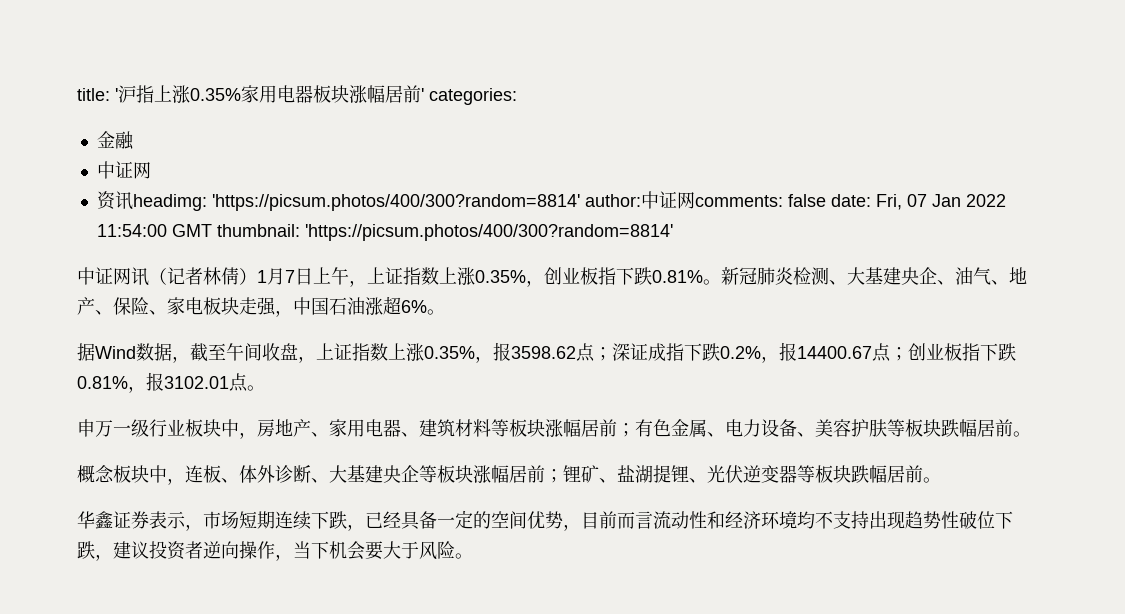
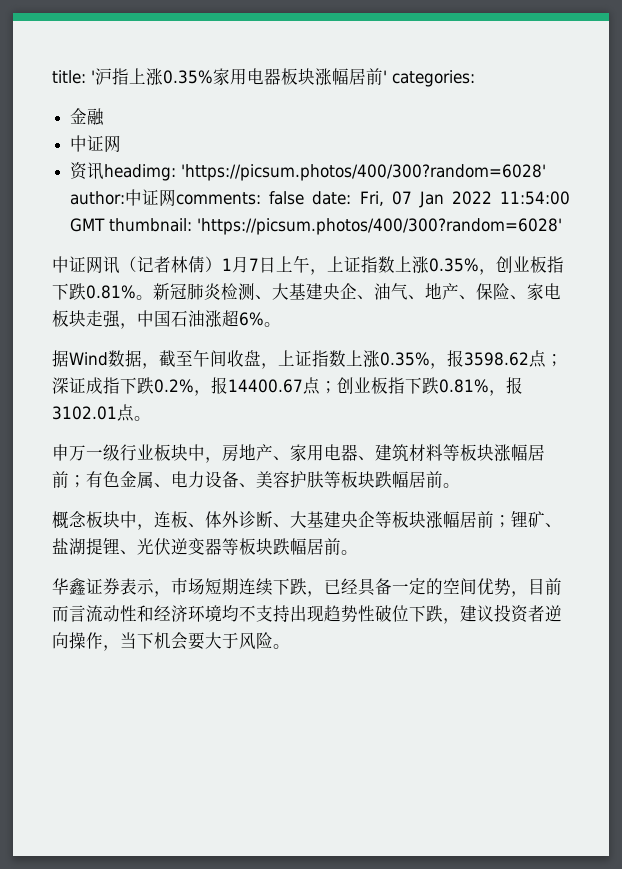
[211,194,580,211] 'https://picsum.photos/400/300?random=8814' -> [181,164,547,181] 'https://picsum.photos/400/300?random=6028'
[304,224,673,241] 'https://picsum.photos/400/300?random=8814' -> [197,218,563,235] 'https://picsum.photos/400/300?random=6028'

